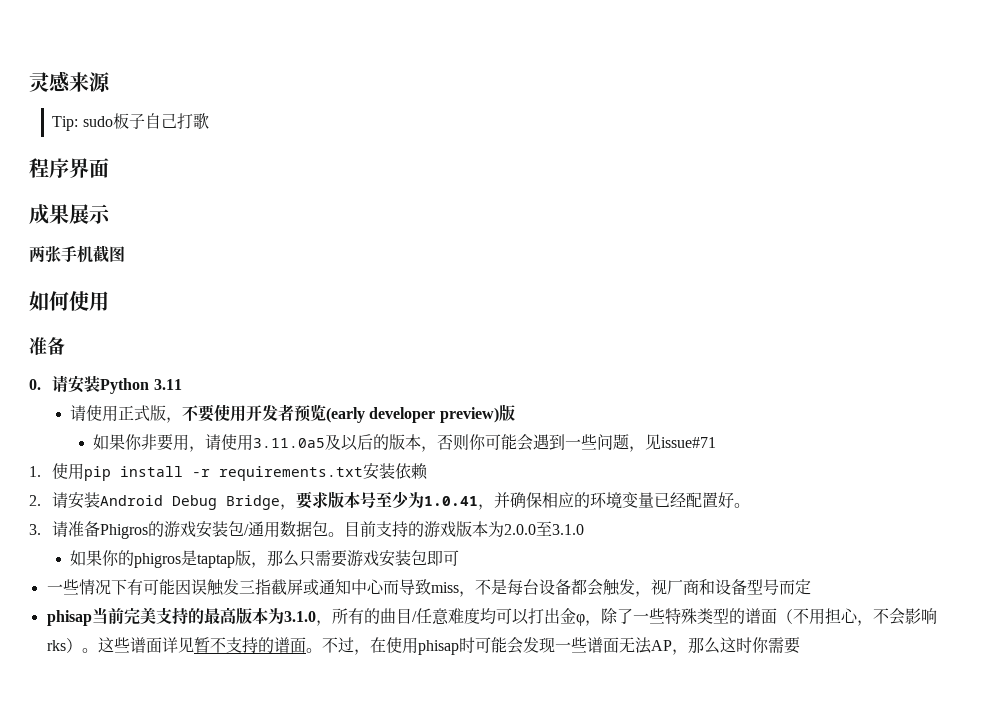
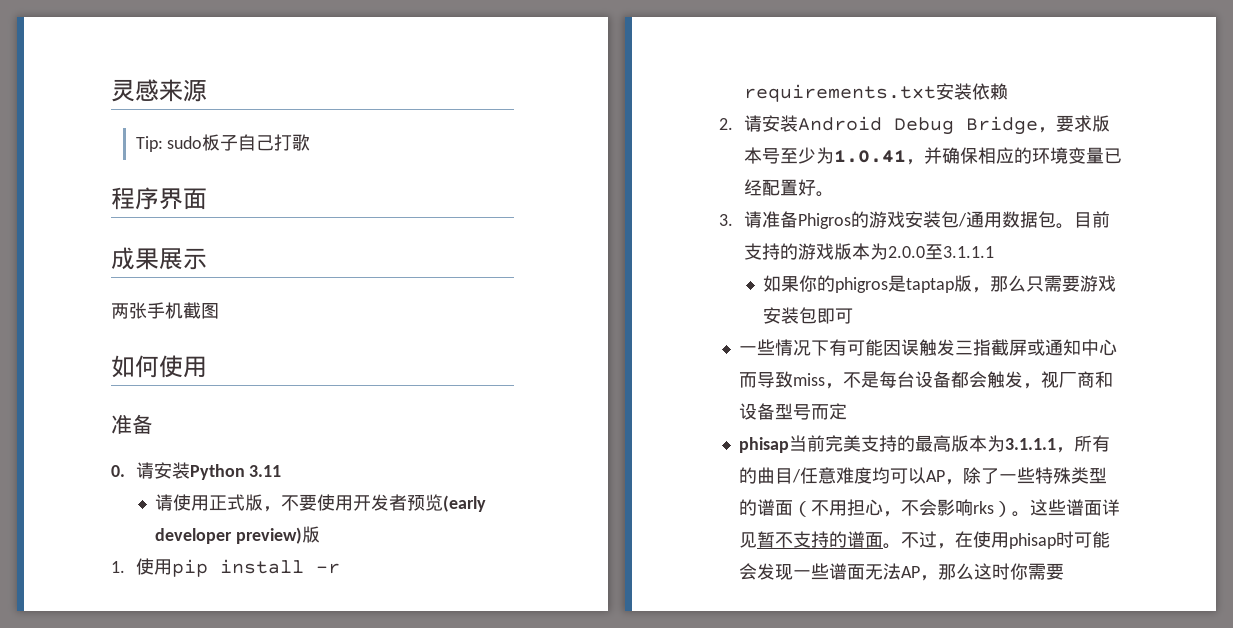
[93,434,717,452] // 如果你非要用，请使用3.11.0a5及以后的版本，否则你可能会遇到一些问题，见issue#71 -> (321, 534) none
[552,524,585,535] 3.1.0 -> [942,246,994,258] 3.1.1.1
[283,611,316,622] 3.1.0 -> [1004,438,1056,450] 3.1.1.1
[527,608,585,626] 打出金φ -> [925,470,945,482] AP

